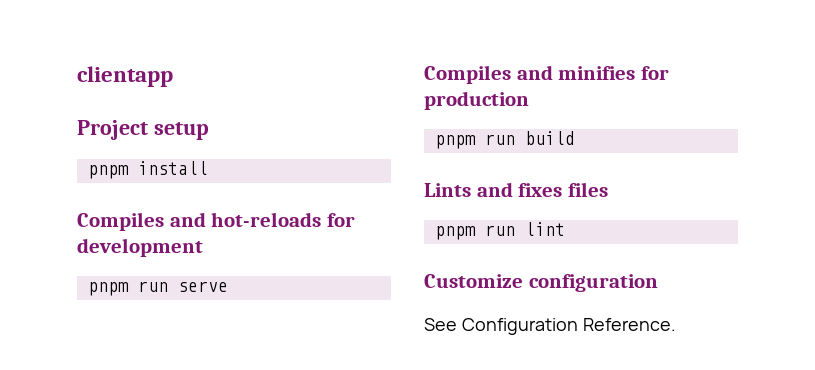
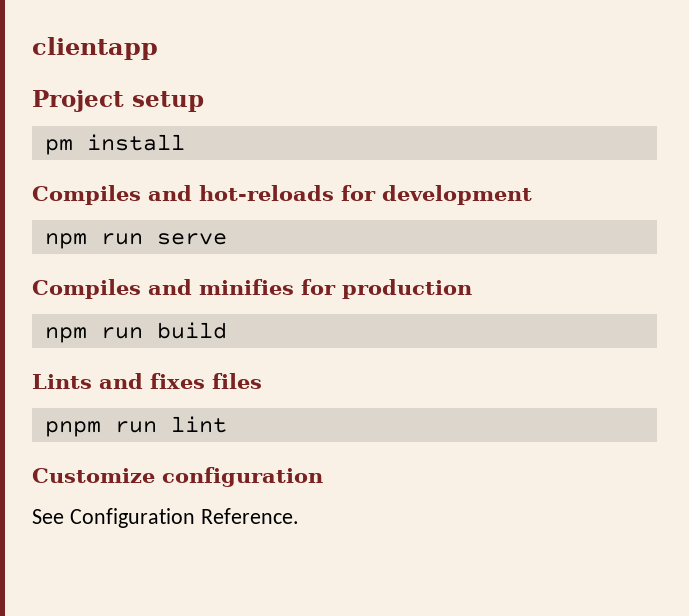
[87,165,129,179] pnpm -> [44,139,73,155] pm
[87,282,129,296] pnpm -> [44,233,87,249] npm
[434,135,476,149] pnpm -> [44,327,87,343] npm

